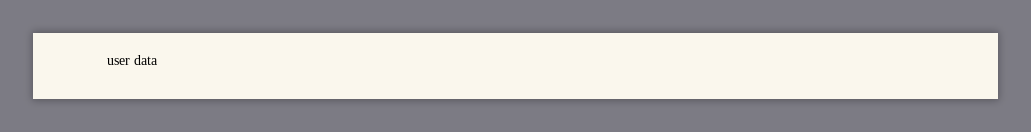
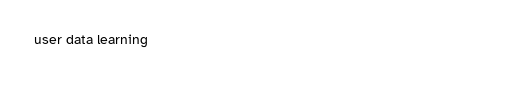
(158, 60) none -> [97,34,148,48] learning

